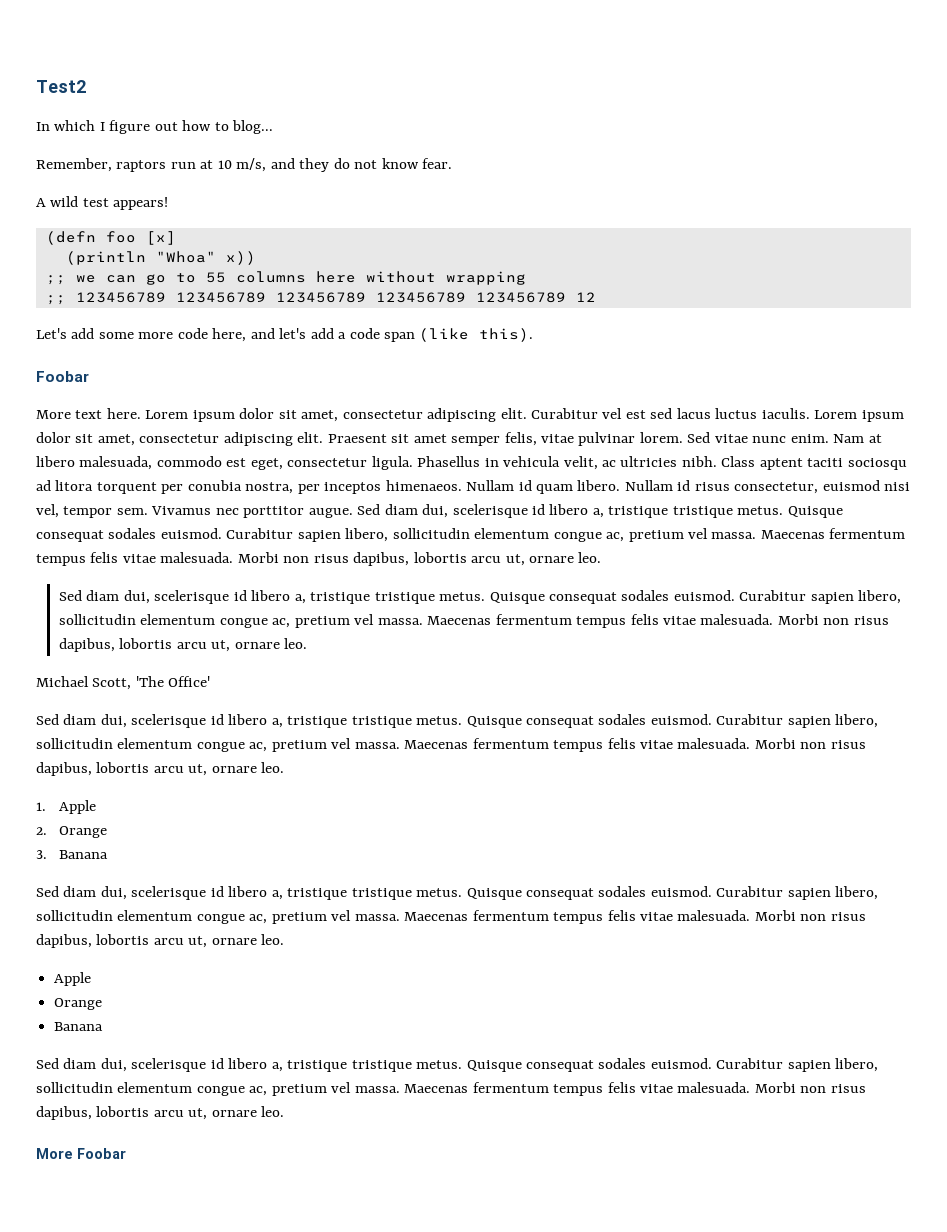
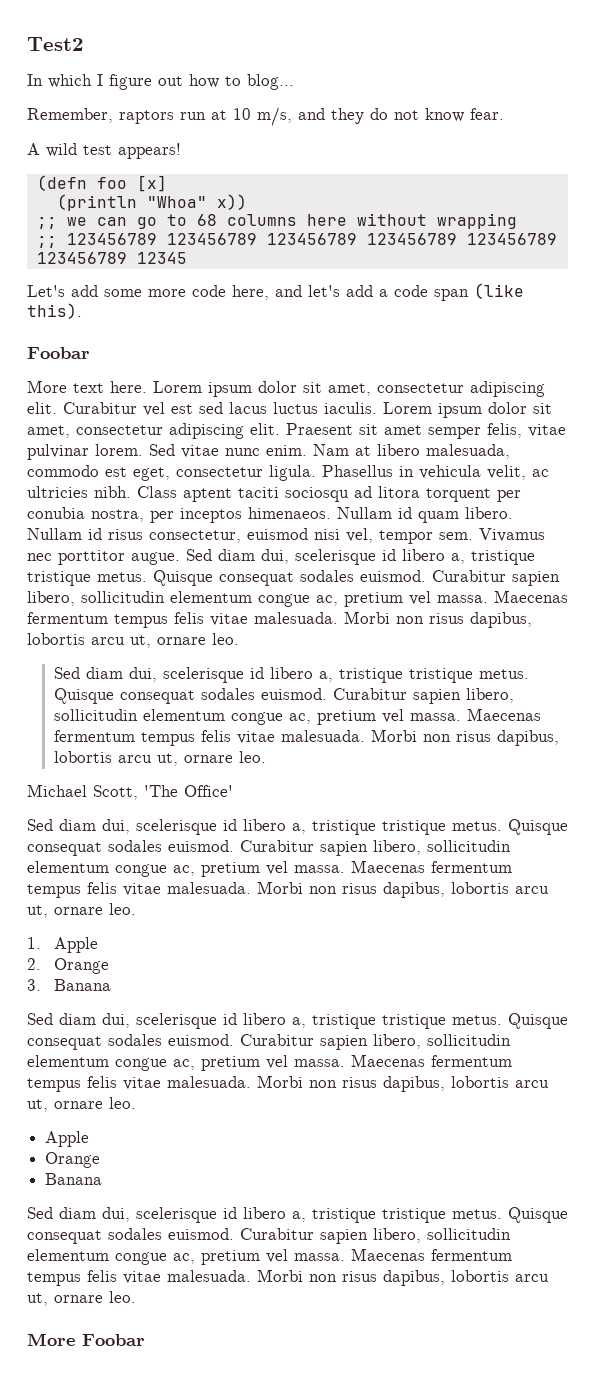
[205,272,226,283] 55 -> [196,214,217,226] 68
[575,292,596,302] 12 -> [36,252,187,264] 123456789 12345

